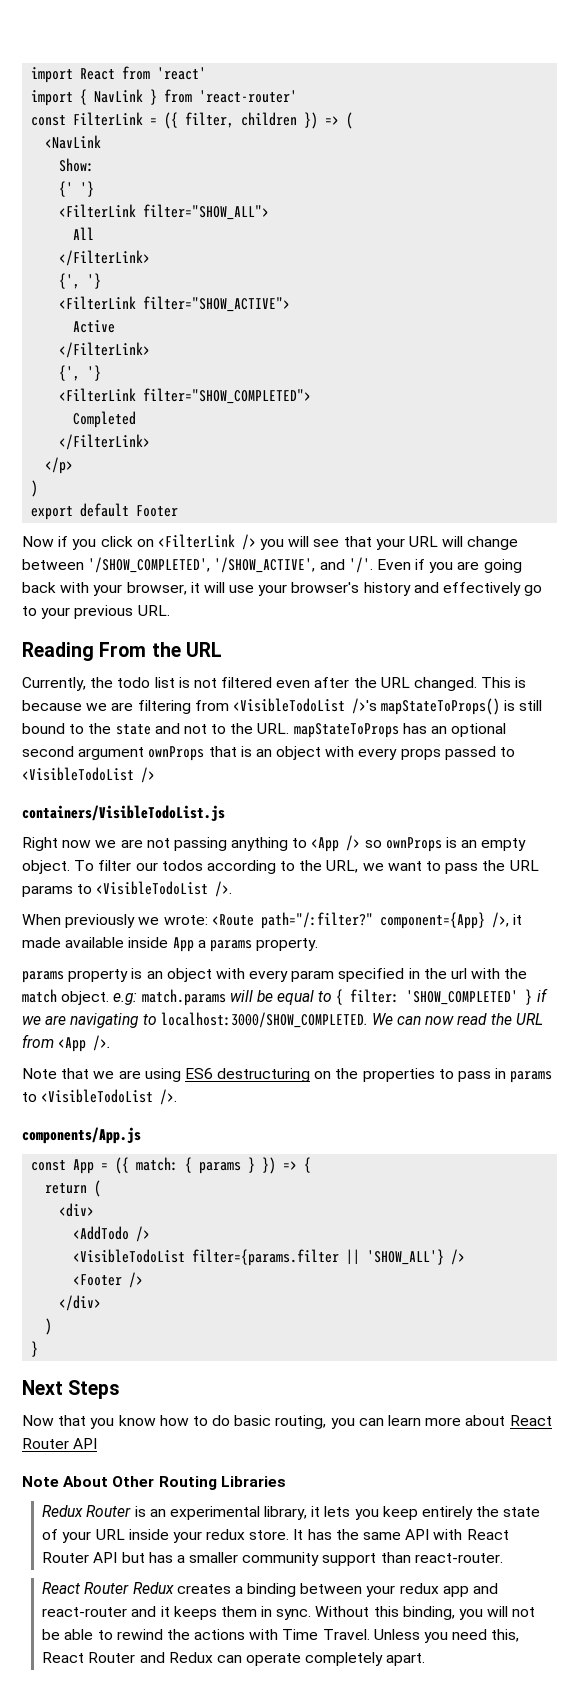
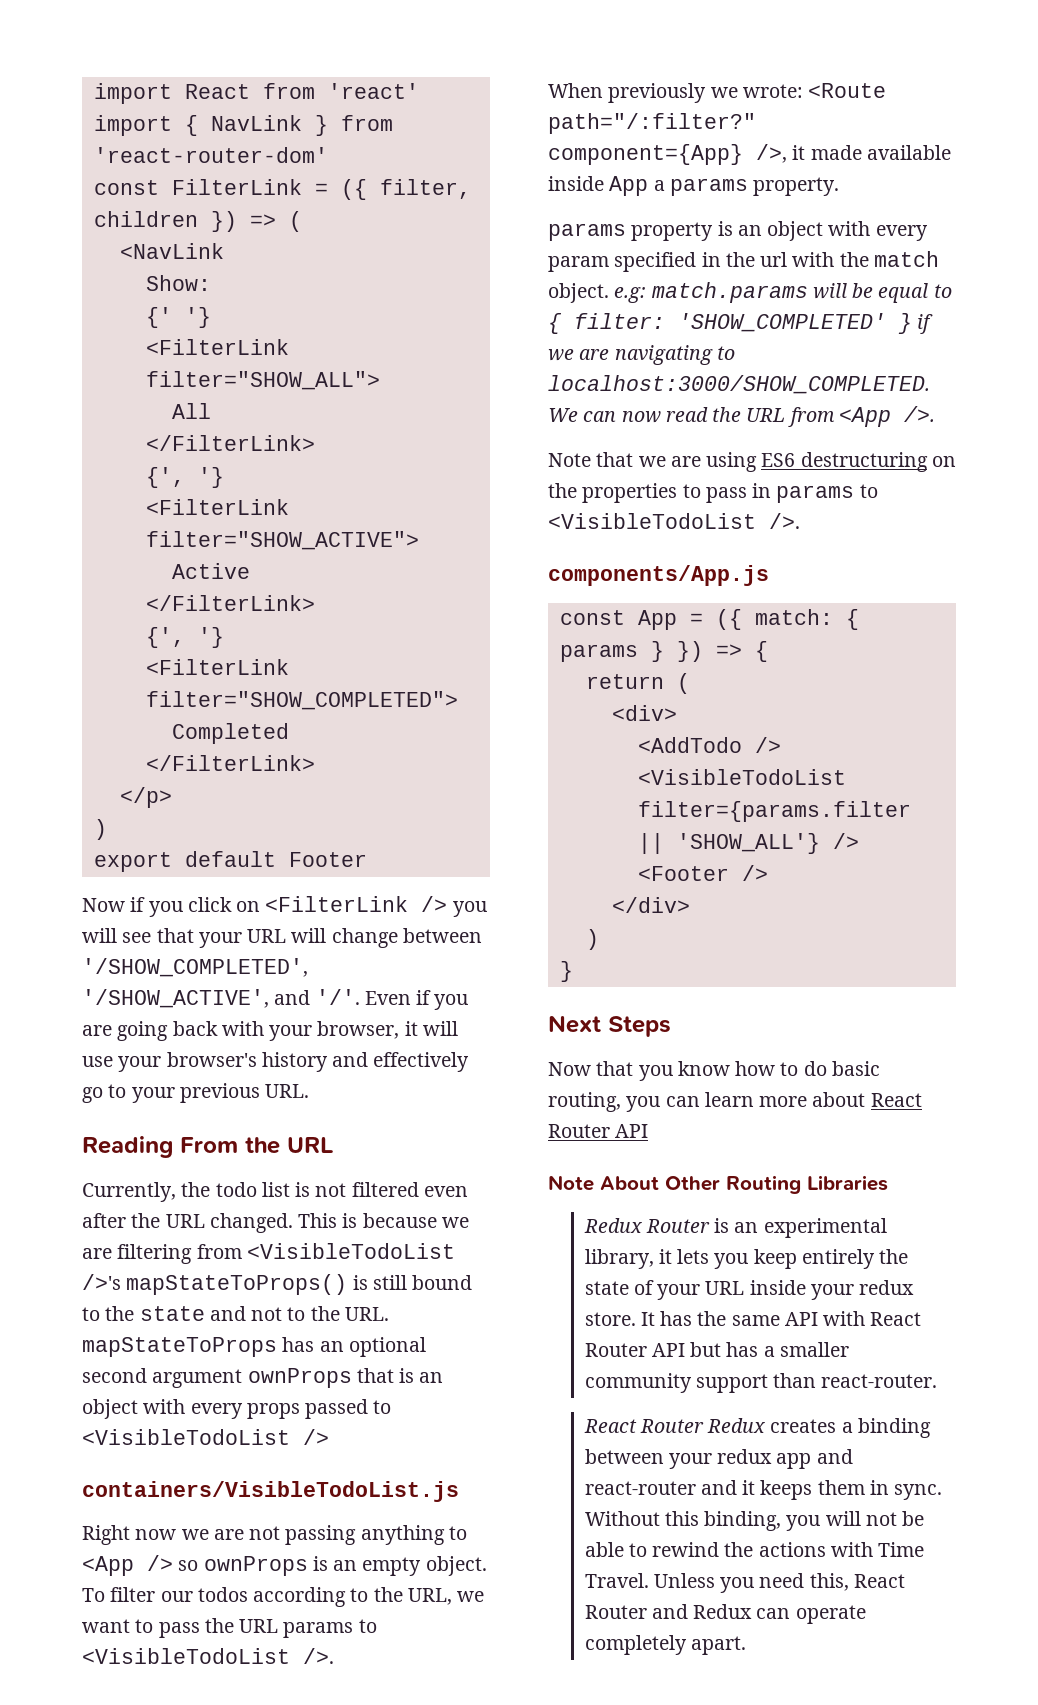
[199,90,298,103] 'react-router' -> [93,147,328,163] 'react-router-dom'

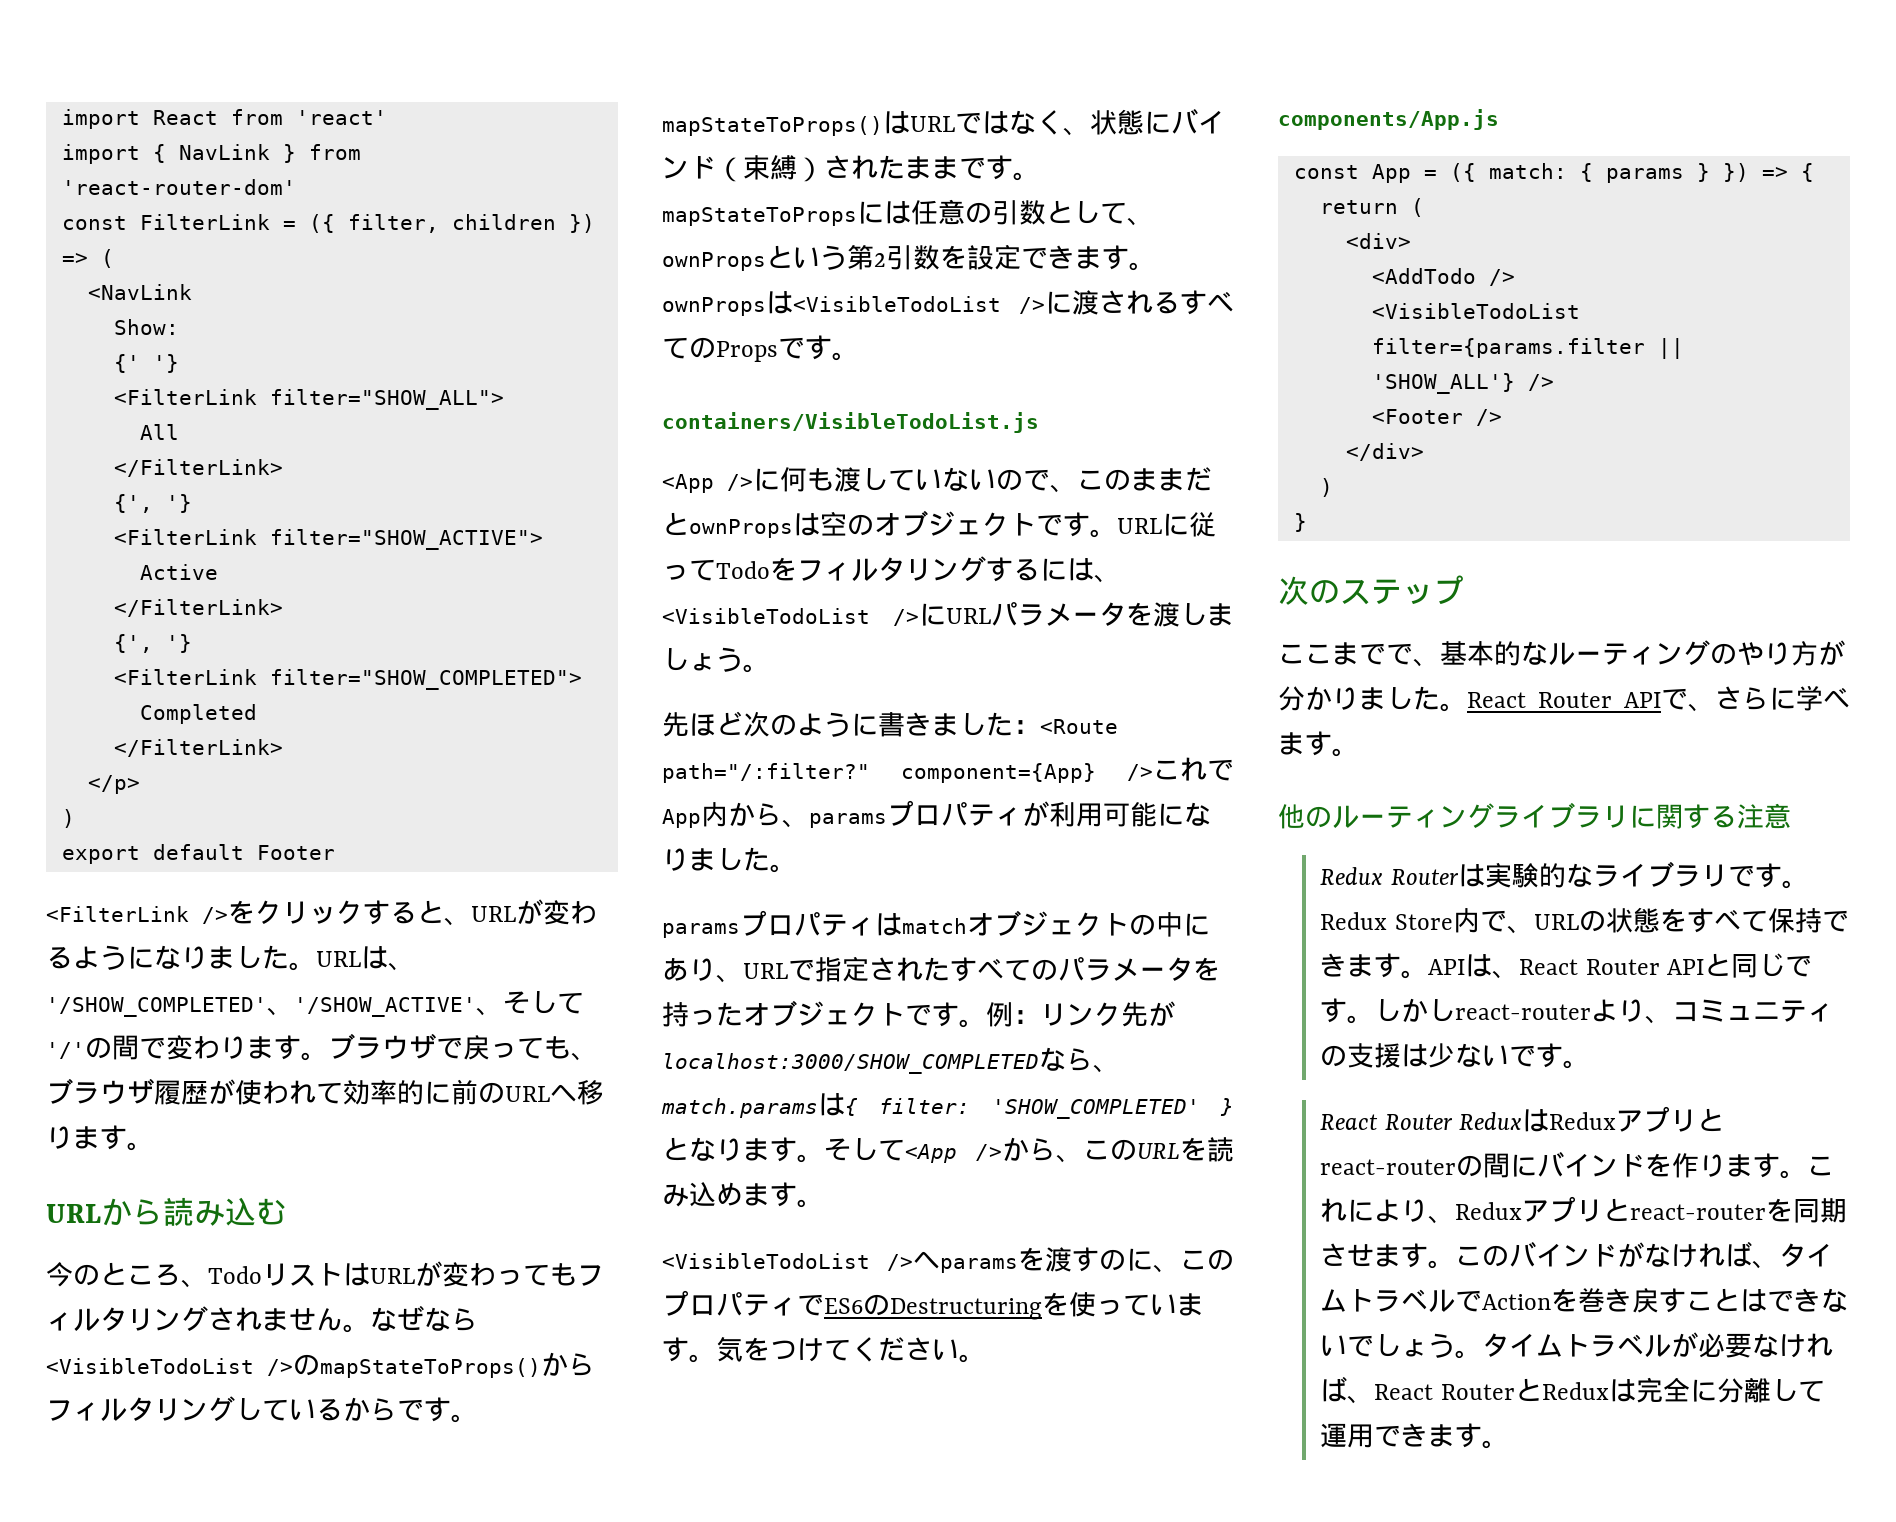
[82,896,487,917] [82,928,482,948] [82,958,308,977] [82,989,469,1010] [82,1021,458,1041] [82,1052,470,1072] [82,1083,310,1103] [82,1136,333,1158] [82,1182,468,1202] [82,1213,469,1233] [82,1243,455,1264] [82,1274,473,1295] [82,1306,389,1321] [82,1337,426,1357] [82,1368,444,1388] [82,1399,392,1419] [82,1429,329,1445] [82,1481,459,1502] [82,1525,467,1545] [82,1555,487,1576] [82,1587,485,1607] [82,1618,377,1638] [82,1648,334,1664] [548,83,887,103] [548,113,756,134] [548,144,951,165] [548,176,840,196] [548,221,928,241] [548,251,939,272] [548,282,952,303] [548,313,934,334] [548,345,735,365] [548,375,930,394] [548,406,935,427] [548,452,956,472] [548,483,878,503] [548,513,800,529] Now if you click on <FilterLink /> you will see that your URL will change between '/SHOW_COMPLETED', '/SHOW_ACTIVE', and '/'. Even if you are going back with your browser, it will use your browser's history and effectively go to your previous URL. // Reading From the URL // Currently, the todo list is not filtered even after the URL changed. This is because we are filtering from <VisibleTodoList />'s mapStateToProps() is still bound to the state and not to the URL. mapStateToProps has an optional second argument ownProps that is an object with every props passed to <VisibleTodoList /> // containers/VisibleTodoList.js // Right now we are not passing anything to <App /> so ownProps is an empty object. To filter our todos according to the URL, we want to pass the URL params to <VisibleTodoList />. // When previously we wrote: <Route path="/:filter?" component={App} />, it made available inside App a params property. // params property is an object with every param specified in the url with the match object. e.g: match.params will be equal to { filter: 'SHOW_COMPLETED' } if we are navigating to localhost:3000/SHOW_COMPLETED. We can now read the URL from <App />. // Note that we are using ES6 destructuring on the properties to pass in params to <VisibleTodoList />. -> [46,899,597,926] [46,945,415,971] [46,991,584,1017] [46,1033,598,1061] [46,1078,604,1105] [46,1125,154,1151] [46,1197,287,1226] [46,1261,604,1288] [46,1305,478,1333] [46,1352,595,1378] [46,1396,478,1423] [662,109,1225,136] [662,155,1040,182] [662,199,1154,226] [662,244,1156,271] [662,290,1234,316] [662,335,859,362] [662,412,1039,433] [662,467,1212,493] [662,510,1216,538] [662,556,1121,583] [662,602,1234,627] [662,647,770,673] [662,711,1118,737] [662,757,1234,783] [662,800,1211,828] [662,847,797,873] [662,910,1210,938] [662,956,1220,983] [662,1000,1175,1028] [662,1047,1120,1074] [661,1093,1234,1119] [662,1137,1234,1163] [662,1182,824,1208] [662,1247,1234,1273] [662,1290,1204,1320] [662,1337,986,1363] <FilterLink />をクリックすると、URLが変わるようになりました。URLは、'/SHOW_COMPLETED'、'/SHOW_ACTIVE'、そして'/'の間で変わります。ブラウザで戻っても、ブラウザ履歴が使われて効率的に前のURLへ移ります。 // URLから読み込む // 今のところ、TodoリストはURLが変わってもフィルタリングされません。なぜなら<VisibleTodoList />のmapStateToProps()からフィルタリングしているからです。mapStateToProps()はURLではなく、状態にバインド（束縛）されたままです。mapStateToPropsには任意の引数として、ownPropsという第2引数を設定できます。ownPropsは<VisibleTodoList />に渡されるすべてのPropsです。 // containers/VisibleTodoList.js // <App />に何も渡していないので、このままだとownPropsは空のオブジェクトです。URLに従ってTodoをフィルタリングするには、<VisibleTodoList />にURLパラメータを渡しましょう。 // 先ほど次のように書きました：<Route path="/:filter?" component={App} />これでApp内から、paramsプロパティが利用可能になりました。 // paramsプロパティはmatchオブジェクトの中にあり、URLで指定されたすべてのパラメータを持ったオブジェクトです。例：リンク先がlocalhost:3000/SHOW_COMPLETEDなら、match.paramsは{ filter: 'SHOW_COMPLETED' }となります。そして<App />から、このURLを読み込めます。 // <VisibleTodoList />へparamsを渡すのに、このプロパティでES6のDestructuringを使っています。気をつけてください。
[548,1015,671,1037] [548,1061,880,1081] [548,1092,922,1112] [548,1124,649,1138] [548,1175,888,1194] [583,1218,887,1238] [584,1249,909,1269] [584,1280,915,1300] [584,1311,922,1326] [584,1342,849,1357] [584,1373,938,1393] [583,1418,931,1438] [584,1449,853,1469] [584,1480,943,1500] [584,1511,925,1531] [584,1542,925,1557] [584,1573,905,1593] [584,1604,866,1624] [584,1635,746,1655] Next Steps // Now that you know how to do basic routing, you can learn more about React Router API // Note About Other Routing Libraries // Redux Router is an experimental library, it lets you keep entirely the state of your URL inside your redux store. It has the same API with React Router API but has a smaller community support than react-router. // React Router Redux creates a binding between your redux app and react-router and it keeps them in sync. Without this binding, you will not be able to rewind the actions with Time Travel. Unless you need this, React Router and Redux can operate completely apart. -> [1278,575,1464,605] [1278,640,1845,667] [1278,685,1850,712] [1278,731,1359,757] [1278,802,1791,829] [1320,861,1809,889] [1320,907,1849,934] [1320,953,1812,979] [1320,998,1835,1024] [1320,1043,1591,1069] [1320,1106,1724,1132] [1320,1152,1835,1179] [1320,1196,1848,1224] [1320,1241,1834,1269] [1320,1288,1849,1313] [1320,1332,1834,1359] [1320,1376,1825,1404] [1320,1423,1510,1449] 次のステップ // ここまでで、基本的なルーティングのやり方が分かりました。React Router APIで、さらに学べます。 // 他のルーティングライブラリに関する注意 // Redux Routerは実験的なライブラリです。Redux Store内で、URLの状態をすべて保持できます。APIは、React Router APIと同じです。しかしreact-routerより、コミュニティの支援は少ないです。 // React Router ReduxはReduxアプリとreact-routerの間にバインドを作ります。これにより、Reduxアプリとreact-routerを同期させます。このバインドがなければ、タイムトラベルでActionを巻き戻すことはできないでしょう。タイムトラベルが必要なければ、React RouterとReduxは完全に分離して運用できます。

